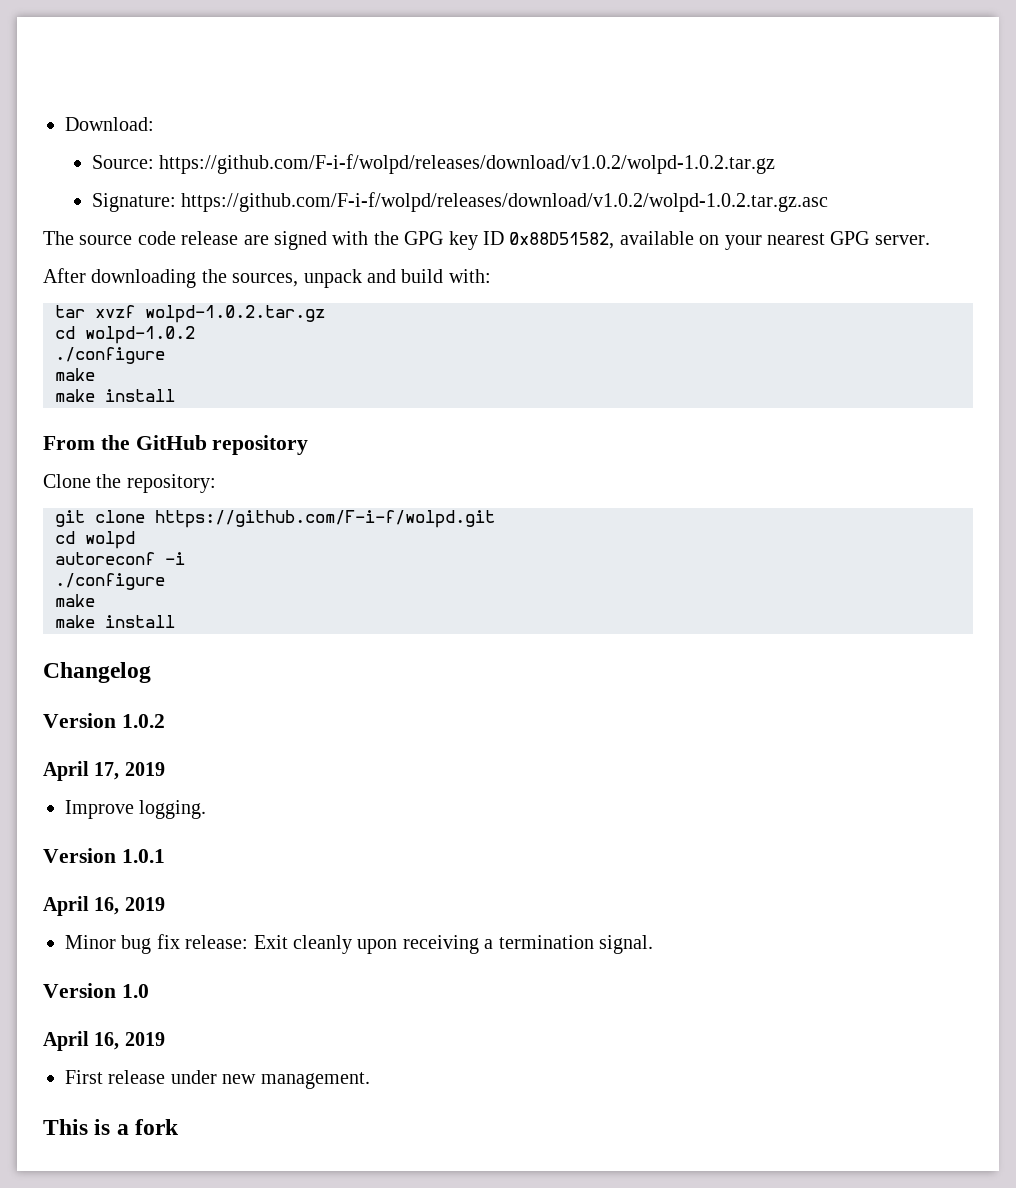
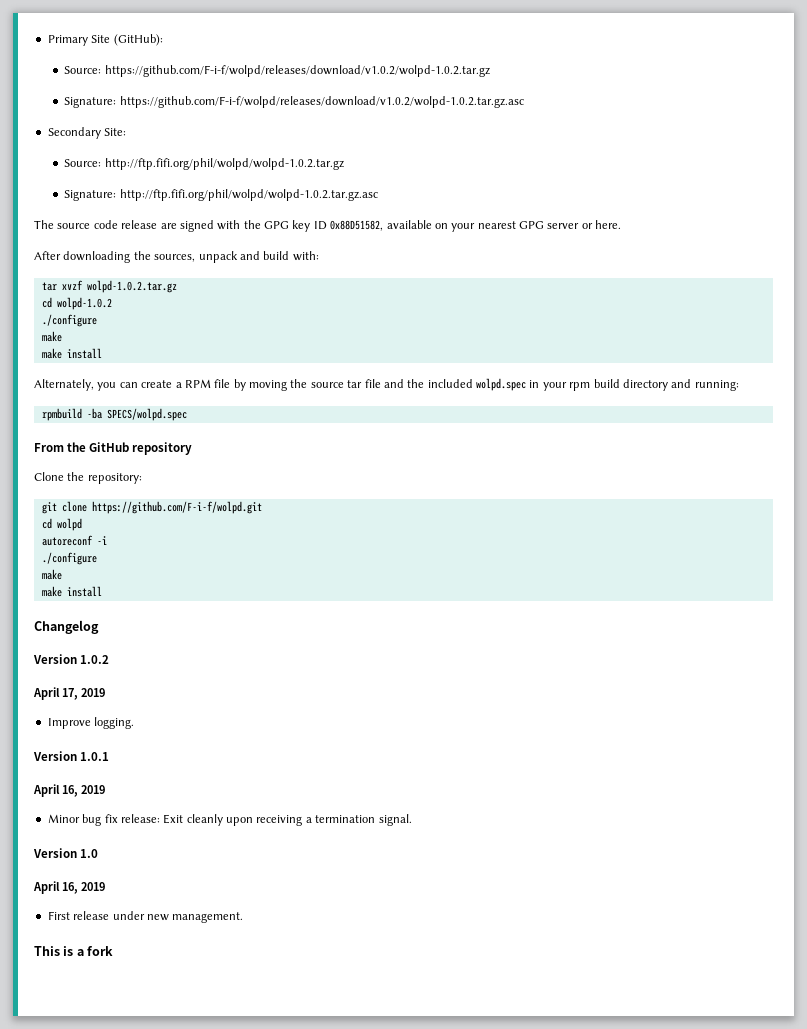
[65,117,154,131] Download: -> [47,34,163,46] Primary Site (GitHub):
(829, 202) none -> [47,127,127,139] [64,158,344,170] [64,189,378,201] // Secondary Site: // Source: http://ftp.fifi.org/phil/wolpd/wolpd-1.0.2.tar.gz // Signature: http://ftp.fifi.org/phil/wolpd/wolpd-1.0.2.tar.gz.asc
[874,235,930,245] server. -> [547,220,622,229] server or here.
(175, 395) none -> [34,378,739,391] [41,408,187,421] // Alternately, you can create a RPM file by moving the source tar file and the included wolpd.spec in your rpm build directory and running: // rpmbuild -ba SPECS/wolpd.spec

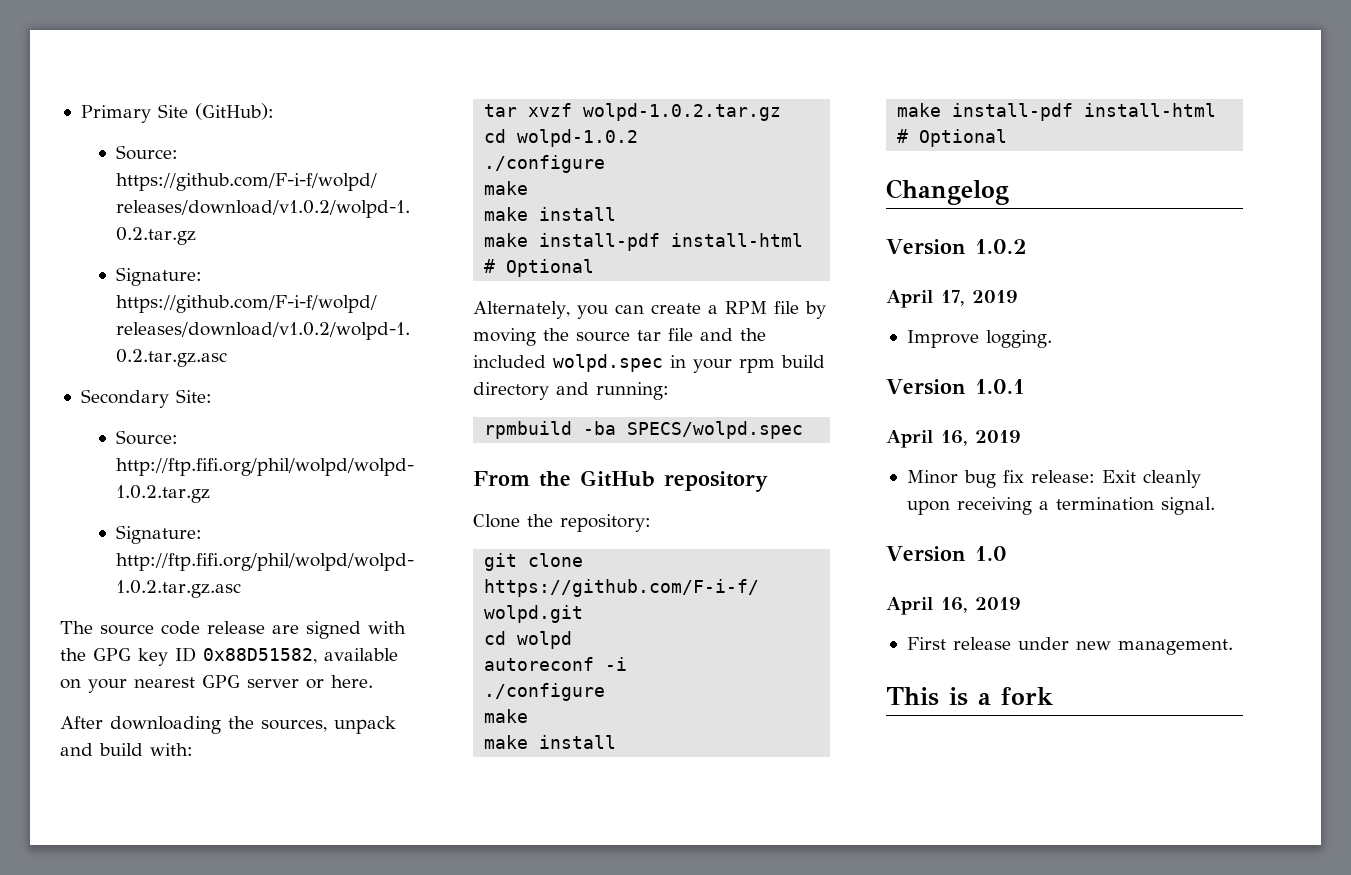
(102, 353) none -> [484,233,804,251] [484,259,595,277] // make install-pdf install-html # Optional
(102, 591) none -> [897,103,1217,121] [897,129,1008,147] // make install-pdf install-html # Optional

